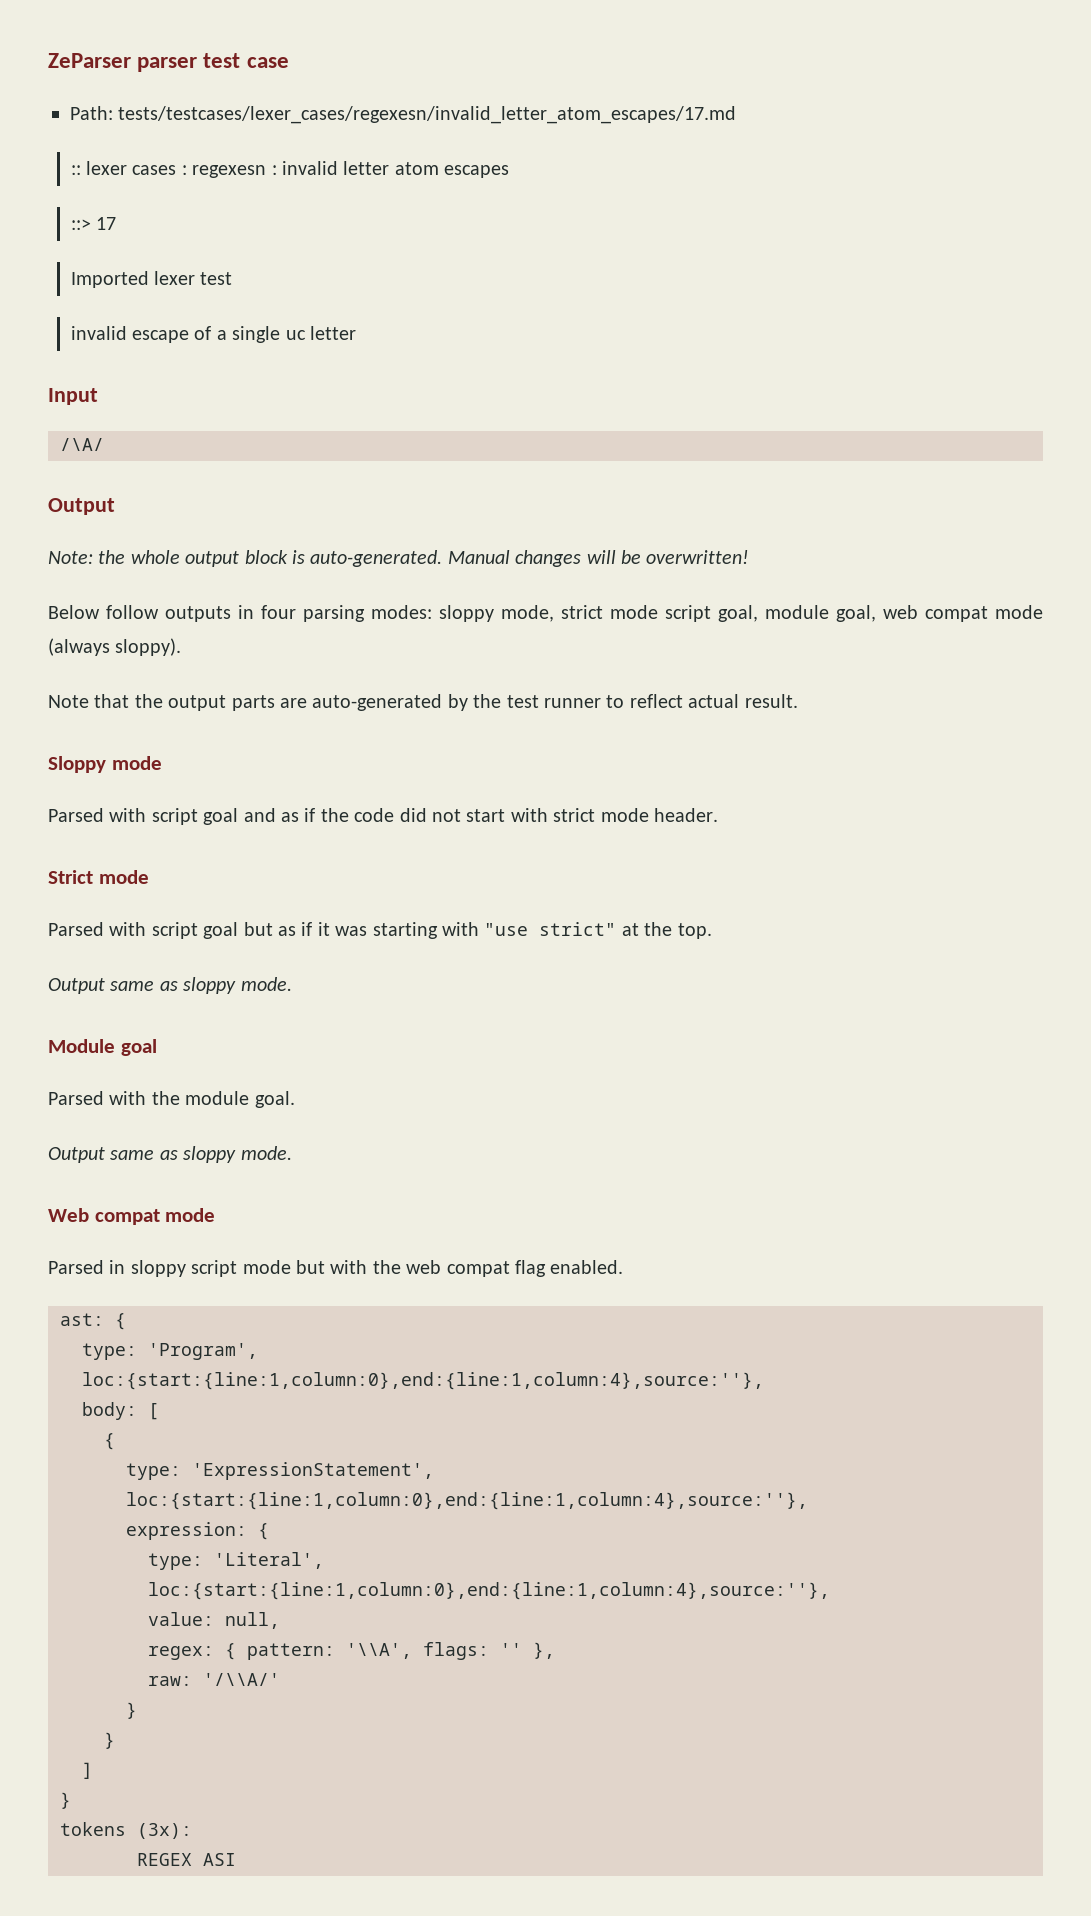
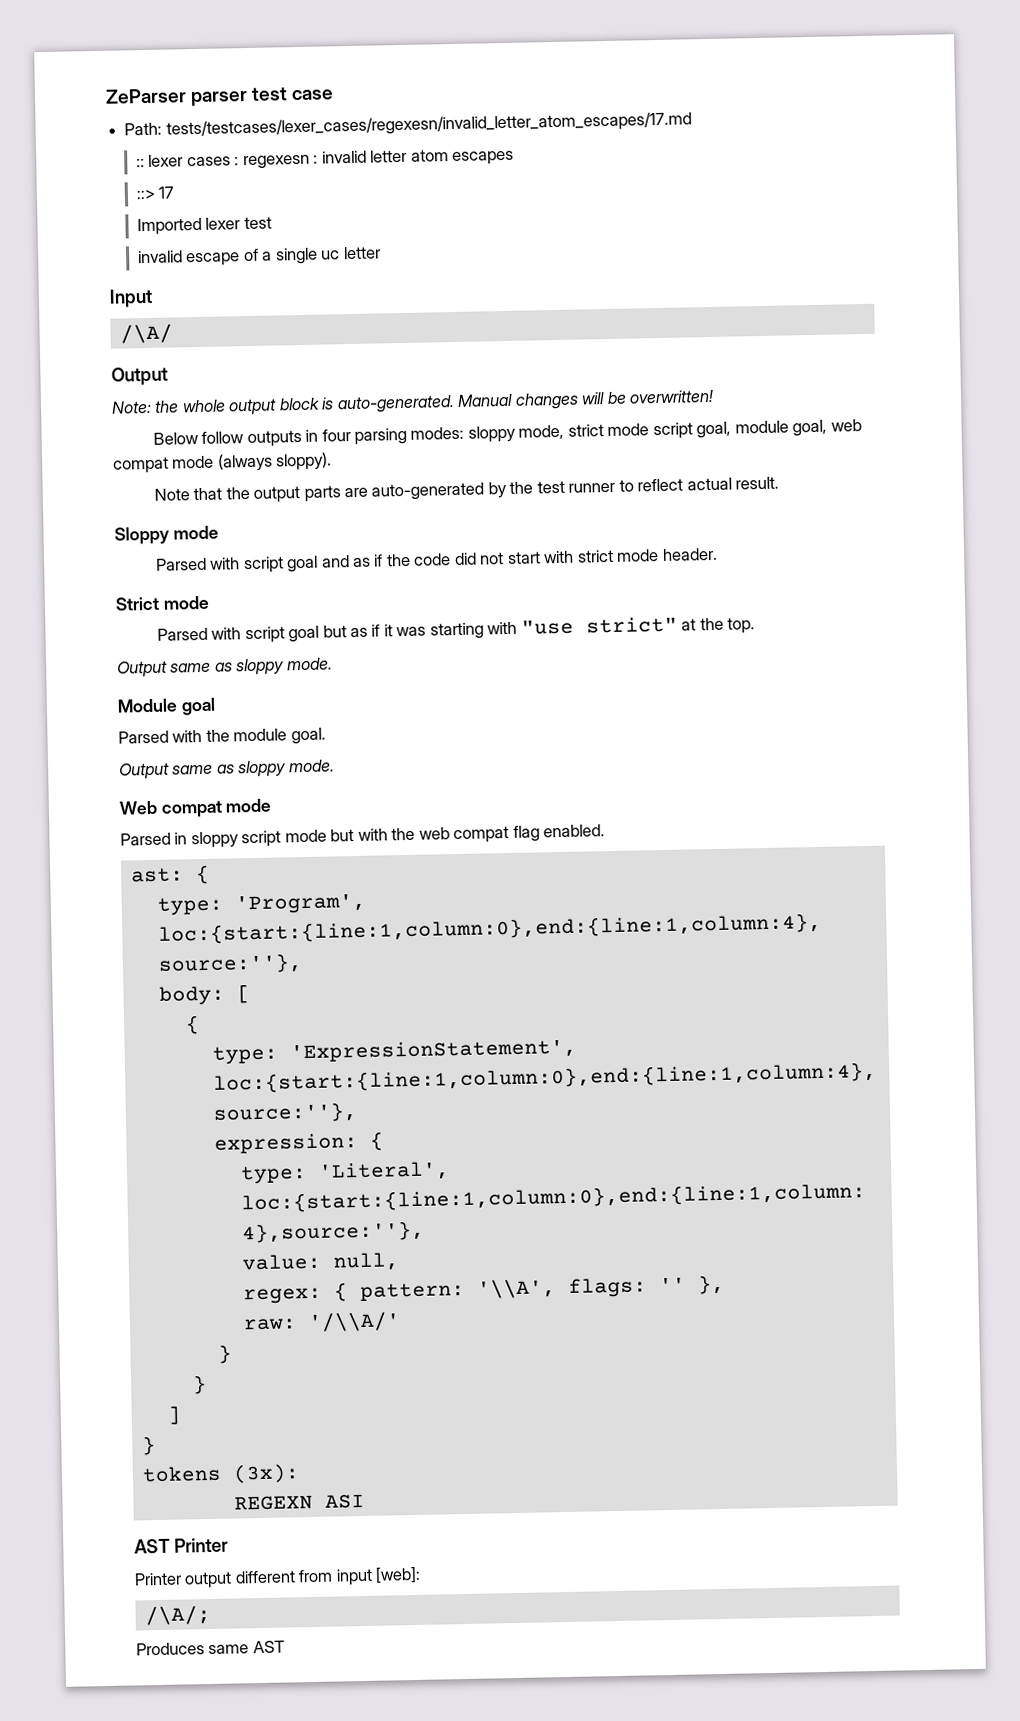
[137,1853,192,1866] REGEX -> [233,1494,313,1511] REGEXN
(236, 1859) none -> [134,1537,229,1554] [134,1566,422,1589] [144,1604,211,1626] [136,1640,285,1656] // AST Printer // Printer output different from input [web]: // /\A/; // Produces same AST

